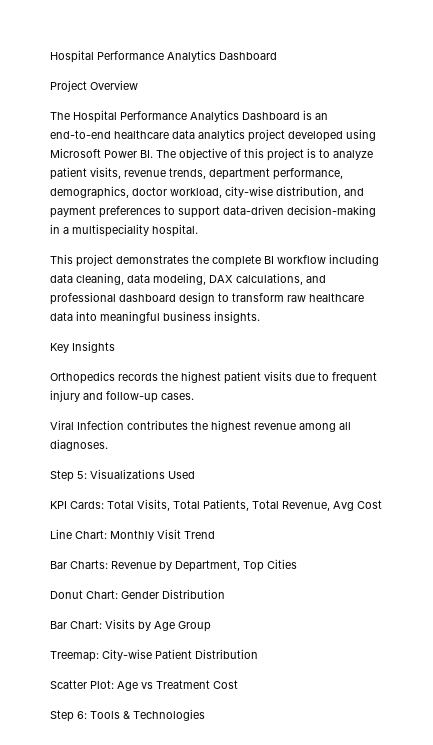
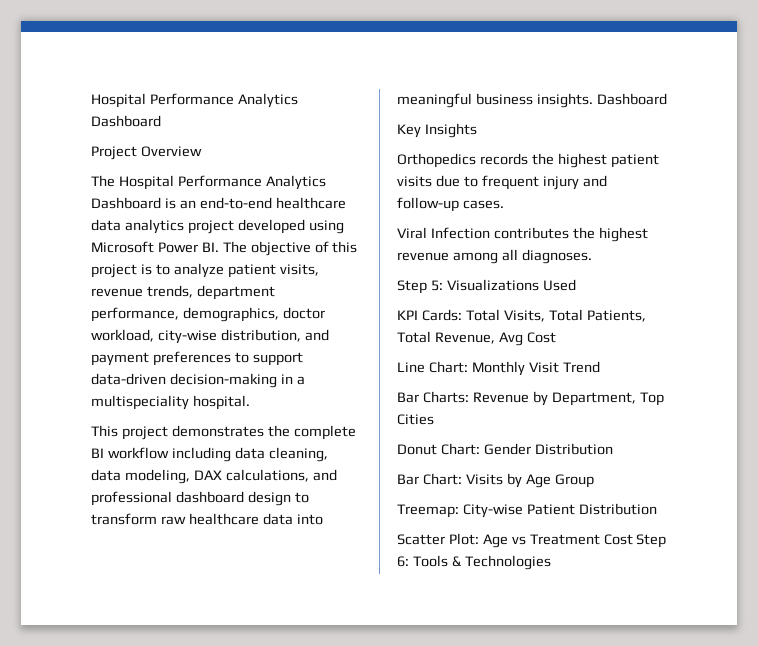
(260, 317) none -> [596,93,667,105] Dashboard
(238, 684) // -> (633, 539) none

